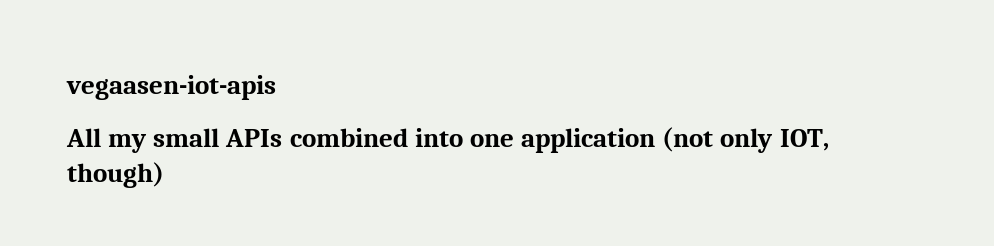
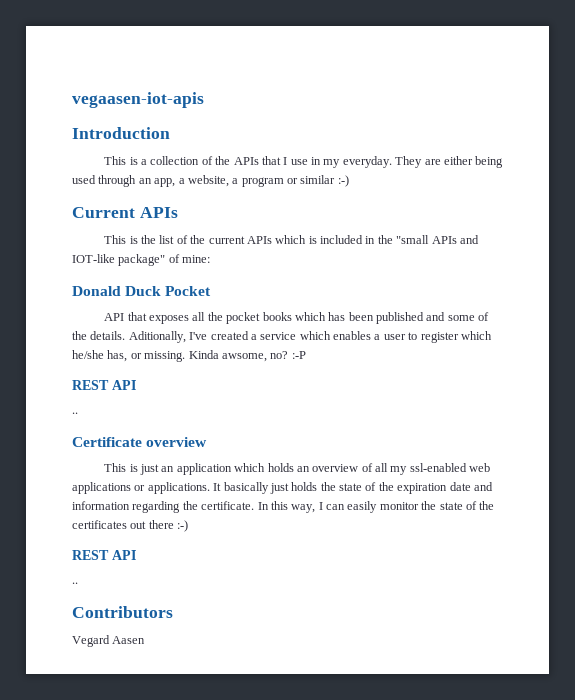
[66,127,829,153] [67,162,164,188] All my small APIs combined into one application (not only IOT, though) -> [72,127,170,139] [104,156,504,168] [72,175,349,187] [72,207,178,218] [104,235,479,244] [72,254,211,266] [72,286,212,296] [104,312,490,324] [72,331,492,343] [72,350,306,362] [72,380,136,390] [72,412,78,414] [72,437,208,447] [104,463,491,475] [72,482,493,494] [72,501,495,513] [72,520,189,532] [72,550,136,560] [72,582,78,584] [72,606,173,618] [72,635,146,647] Introduction // This is a collection of the APIs that I use in my everyday. They are either being used through an app, a website, a program or similar :-) // Current APIs // This is the list of the current APIs which is included in the "small APIs and IOT-like package" of mine: // Donald Duck Pocket // API that exposes all the pocket books which has been published and some of the details. Aditionally, I've created a service which enables a user to register which he/she has, or missing. Kinda awsome, no? :-P // REST API // .. // Certificate overview // This is just an application which holds an overview of all my ssl-enabled web applications or applications. It basically just holds the state of the expiration date and information regarding the certificate. In this way, I can easily monitor the state of the certificates out there :-) // REST API // .. // Contributors // Vegard Aasen

